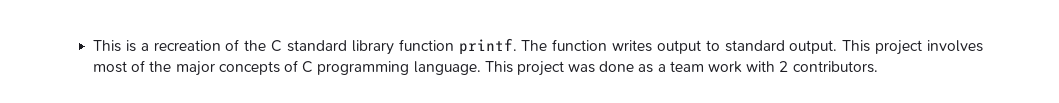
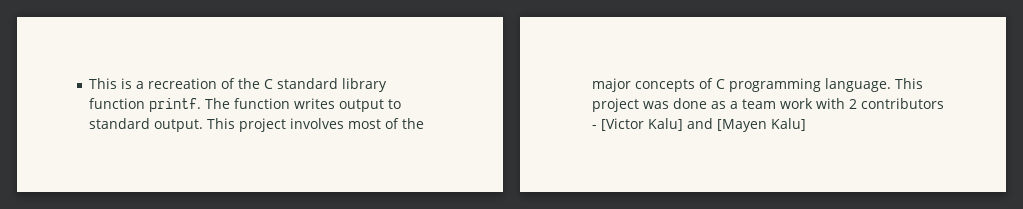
[792,61,878,73] contributors. -> [860,98,944,109] [591,118,806,132] contributors - [Victor Kalu] and [Mayen Kalu]

